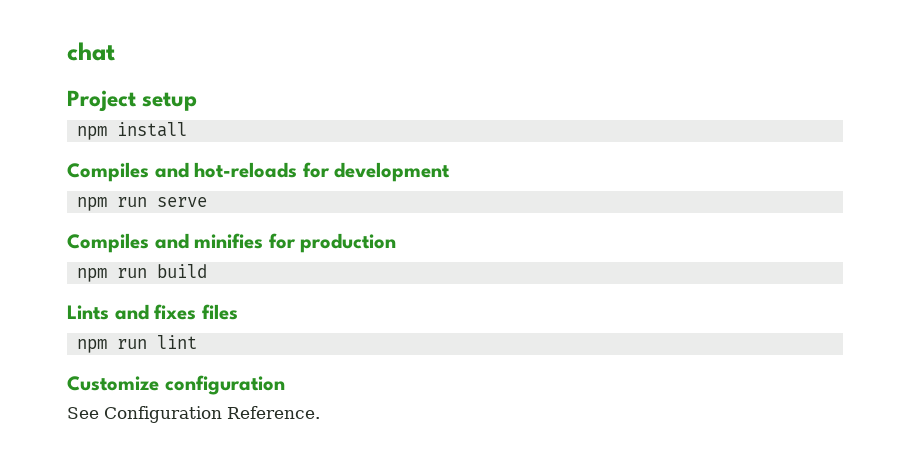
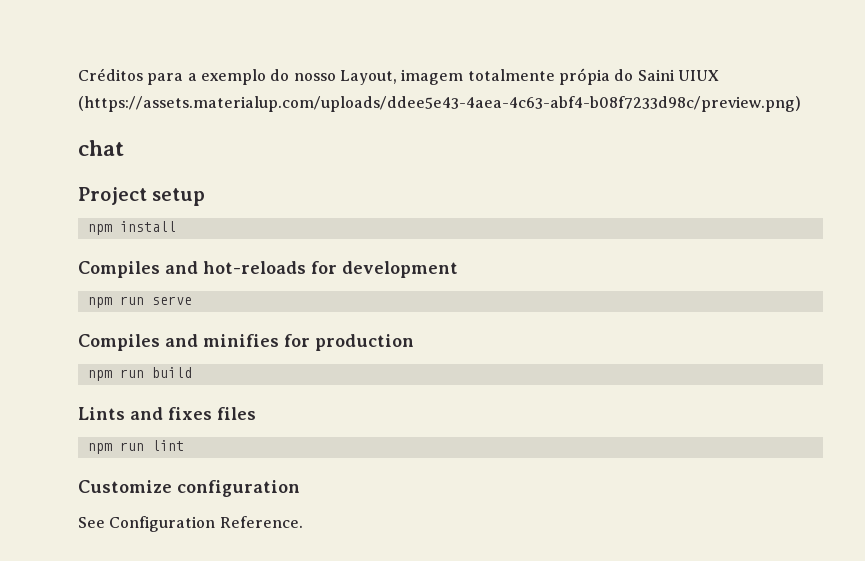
(67, 51) none -> [78,68,719,85] [78,96,801,112] Créditos para a exemplo do nosso Layout, imagem totalmente própia do Saini UIUX (https://assets.materialup.com/uploads/ddee5e43-4aea-4c63-abf4-b08f7233d98c/preview.png) //

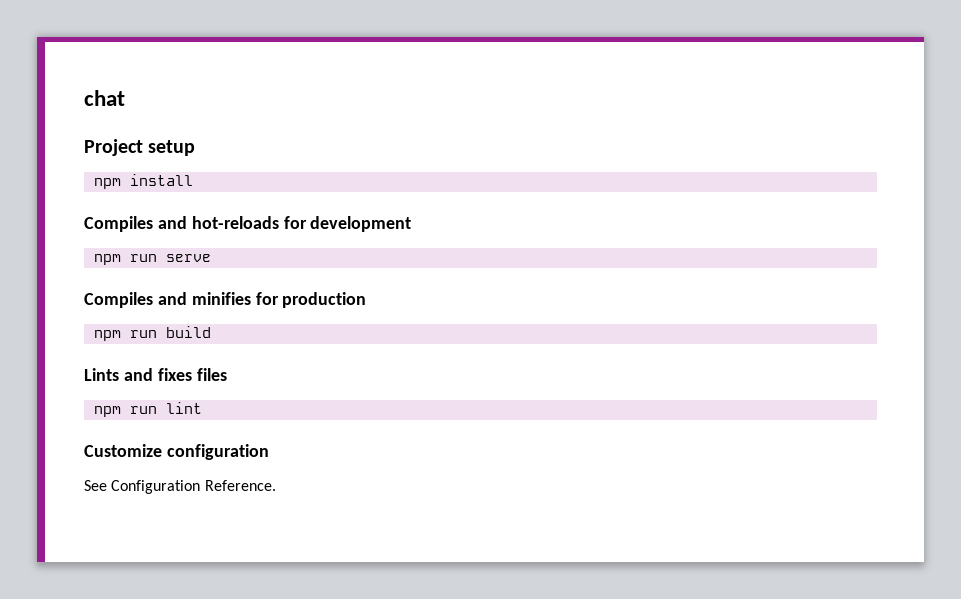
[78,68,719,85] [78,96,801,112] Créditos para a exemplo do nosso Layout, imagem totalmente própia do Saini UIUX (https://assets.materialup.com/uploads/ddee5e43-4aea-4c63-abf4-b08f7233d98c/preview.png) // -> (84, 98) none

